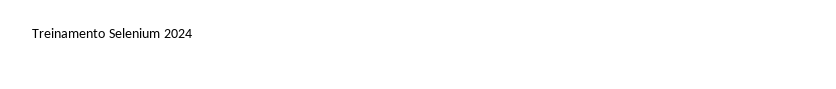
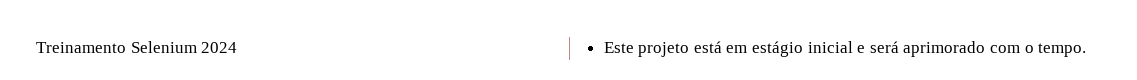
(192, 33) none -> [603,41,1087,57] // Este projeto está em estágio inicial e será aprimorado com o tempo.

